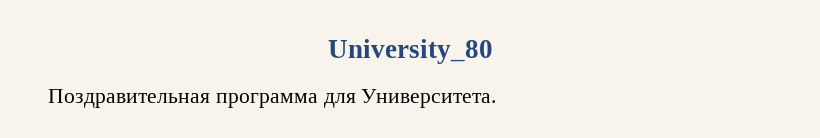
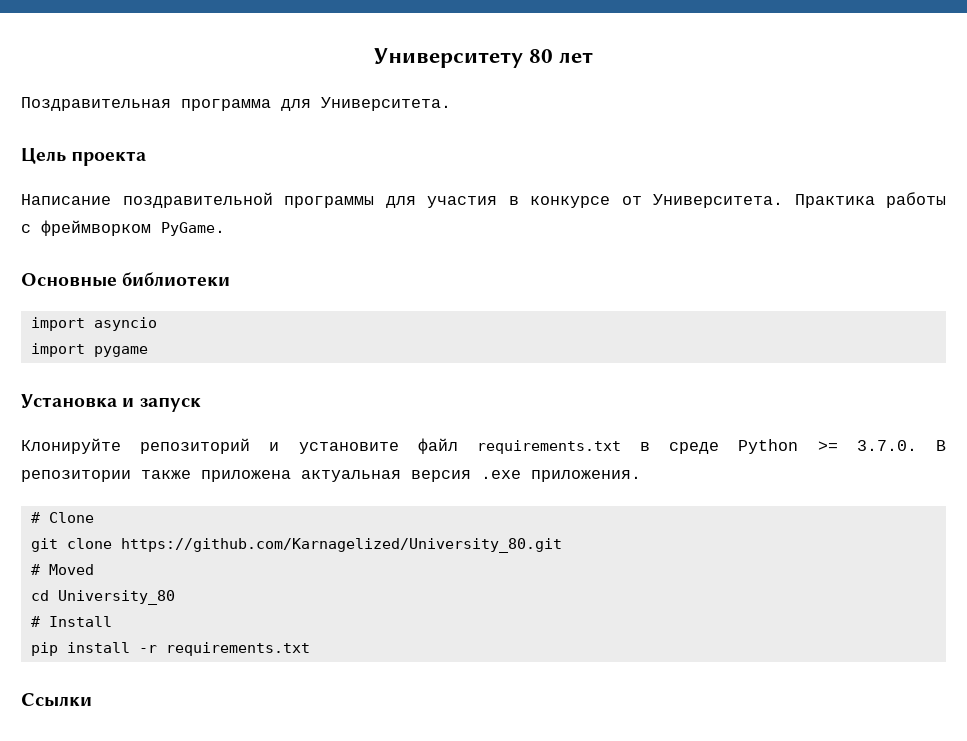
[327,39,493,64] University_80 -> [373,48,594,68] Университету 80 лет
(497, 98) none -> [21,148,147,166] [21,192,946,208] [21,220,225,236] [21,272,231,287] [30,317,157,331] [30,343,148,357] [21,394,201,412] [21,438,946,454] [21,470,641,482] [30,512,94,523] [30,538,562,553] [30,564,94,575] [30,590,175,605] [30,616,112,627] [30,642,310,656] [21,693,92,707] // Цель проекта // Написание поздравительной программы для участия в конкурсе от Университета. Практика работы с фреймворком PyGame. // Основные библиотеки // import asyncio // import pygame // Установка и запуск // Клонируйте репозиторий и установите файл requirements.txt в среде Python >= 3.7.0. В репозитории также приложена актуальная версия .exe приложения. // # Clone // git clone https://github.com/Karnagelized/University_80.git // # Moved // cd University_80 // # Install // pip install -r requirements.txt // Ссылки

